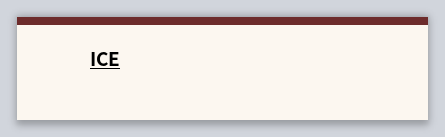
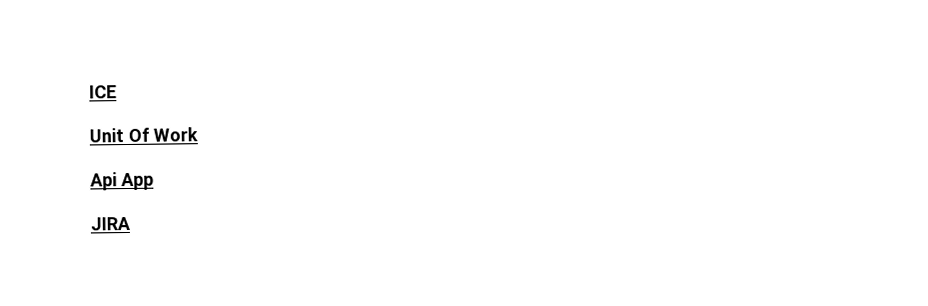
(120, 59) none -> [89,127,198,143] [90,172,154,191] [90,216,131,231] // Unit Of Work // Api App // JIRA

